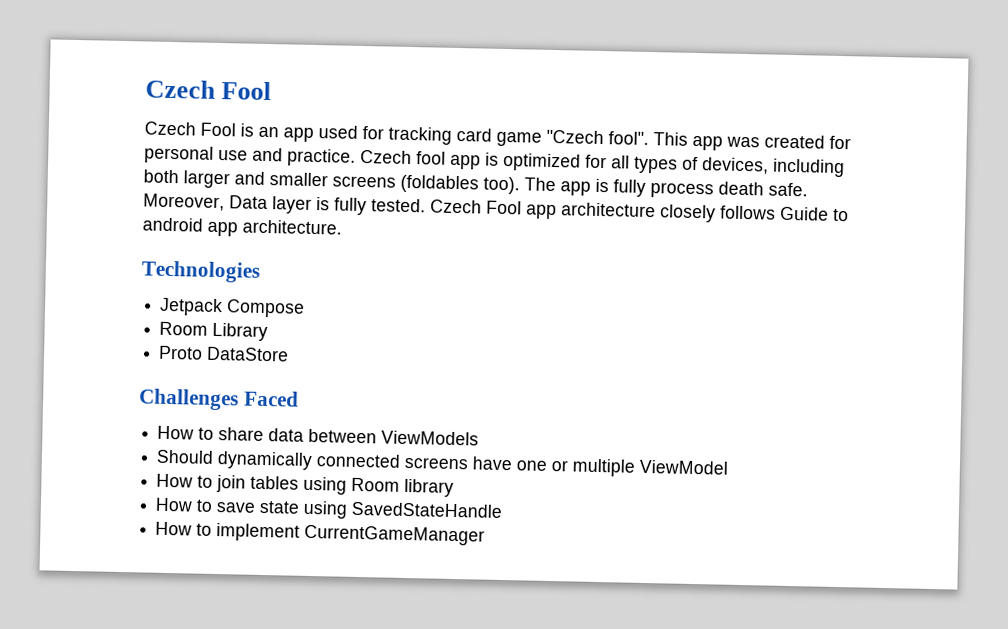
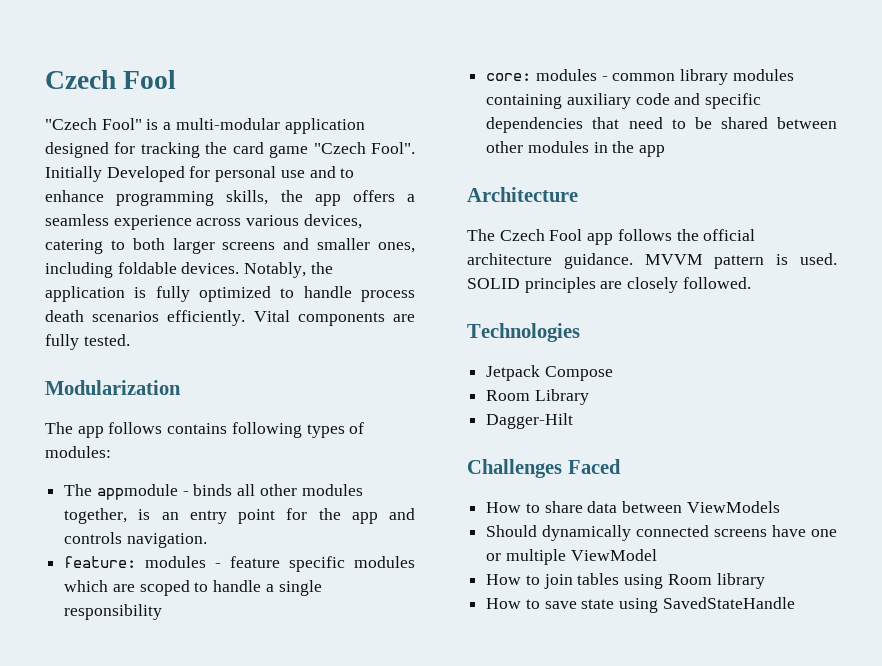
[144,121,358,142] Czech Fool is an app used -> [45,118,365,134] [45,142,109,158] "Czech Fool" is a multi-modular application designed
(452, 135) none -> [205,142,228,154] the
[608,131,851,151] [144,145,845,178] [143,169,808,199] [143,193,849,223] [142,217,342,237] fool". This app was created for personal use and practice. Czech fool app is optimized for all types of devices, including both larger and smaller screens (foldables too). The app is fully process death safe. Moreover, Data layer is fully tested. Czech Fool app architecture closely follows Guide to android app architecture. -> [371,142,416,154] [45,166,355,182] [45,190,416,206] [45,214,362,230] [45,238,415,254] [45,262,333,278] [45,286,415,302] [45,310,415,326] [45,334,130,350] [45,380,181,395] [45,422,365,438] [45,446,111,458] [64,484,363,500] [64,508,415,524] [64,532,207,548] [64,556,415,572] [64,580,322,596] [64,604,163,620] [486,69,794,85] [486,93,762,109] [486,117,837,133] [486,141,666,157] [467,187,578,202] [467,229,756,245] [467,253,837,269] [467,277,751,293] Fool". Initially Developed for personal use and to enhance programming skills, the app offers a seamless experience across various devices, catering to both larger screens and smaller ones, including foldable devices. Notably, the application is fully optimized to handle process death scenarios efficiently. Vital components are fully tested. // Modularization // The app follows contains following types of modules: // The appmodule - binds all other modules together, is an entry point for the app and controls navigation. // feature: modules - feature specific modules which are scoped to handle a single responsibility // core: modules - common library modules containing auxiliary code and specific dependencies that need to be shared between other modules in the app // Architecture // The Czech Fool app follows the official architecture guidance. MVVM pattern is used. SOLID principles are closely followed.
[158,345,290,362] Proto DataStore -> [486,413,574,429] Dagger-Hilt
[155,521,486,546] // How to implement CurrentGameManager -> (795, 603) none

